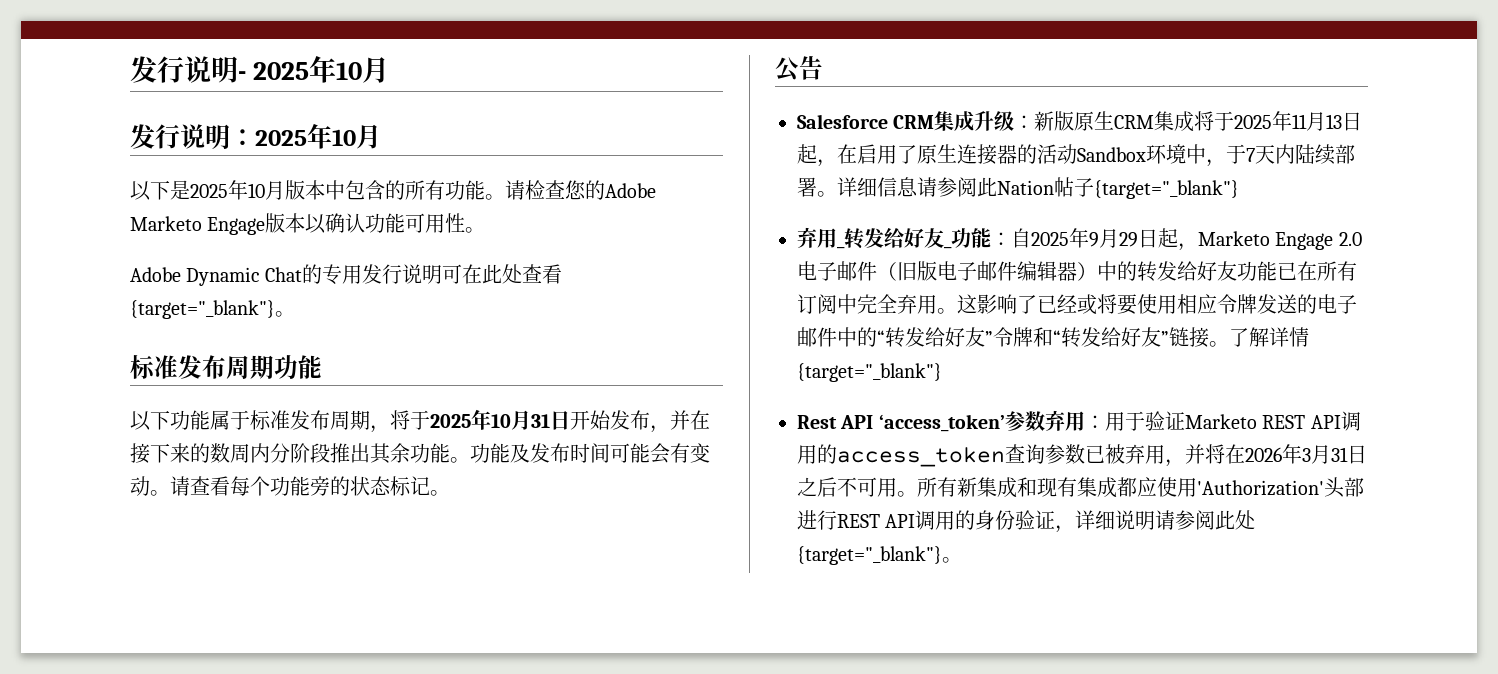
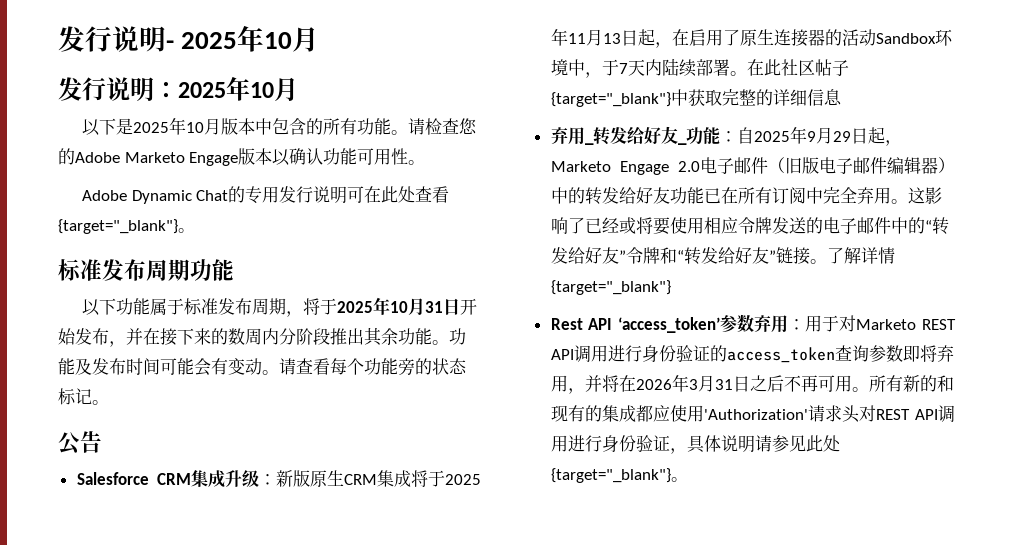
[837,177,1239,199] 详细信息请参阅此Nation帖子{target="_blank"} -> [746,59,849,76] [550,89,842,107] 在此社区帖子{target="_blank"}中获取完整的详细信息
[1144,411,1185,431] 验证 -> [839,315,857,332] 对
(817, 454) none -> [607,345,710,362] 进行身份验证
[1085,444,1125,464] 已被 -> [902,345,937,362] 即将
(857, 487) none -> [800,375,818,392] 再
[977,477,1077,498] 集成和现有 -> [919,375,954,392] [550,405,602,422] 的和现有的
[1324,477,1364,498] [797,510,976,530] 头部进行REST API调用的 -> [807,405,955,423] [550,435,602,452] 请求头对REST API调用进行
[1075,510,1116,530] 详细 -> [686,435,721,453] 具体
[1195,510,1216,530] 阅 -> [788,435,806,452] 见

